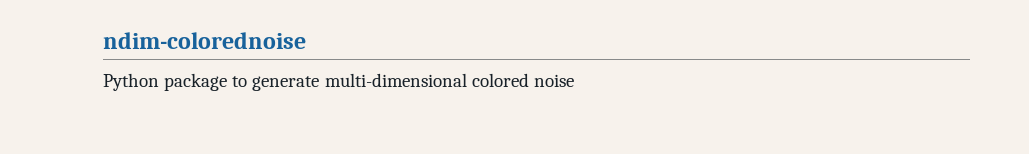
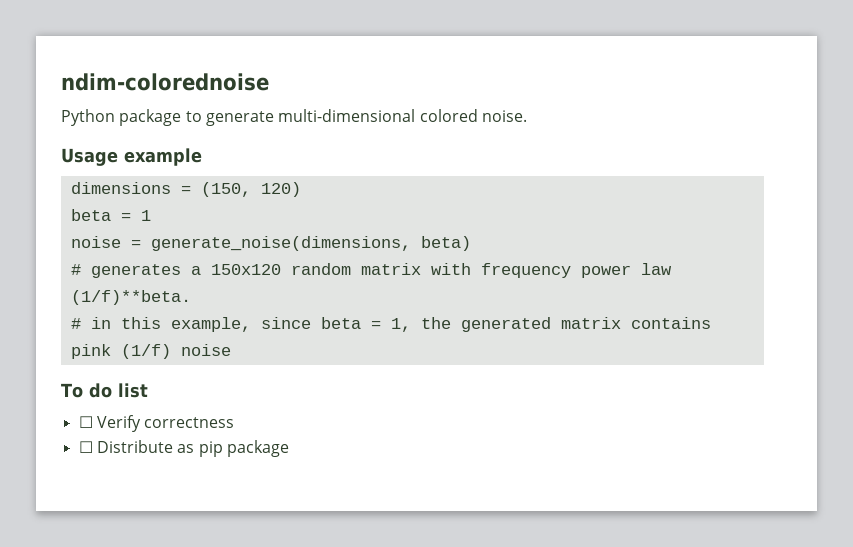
[533,74,574,87] noise -> [481,110,527,122] [61,148,202,166] [70,182,301,197] [70,209,151,221] [70,236,471,251] [70,263,672,278] [70,290,191,305] [70,317,711,332] [70,344,231,359] [61,383,148,398] [78,415,235,432] [78,440,289,457] noise. // Usage example // dimensions = (150, 120) // beta = 1 // noise = generate_noise(dimensions, beta) // # generates a 150x120 random matrix with frequency power law (1/f)**beta. // # in this example, since beta = 1, the generated matrix contains pink (1/f) noise // To do list // ☐ Verify correctness // ☐ Distribute as pip package

